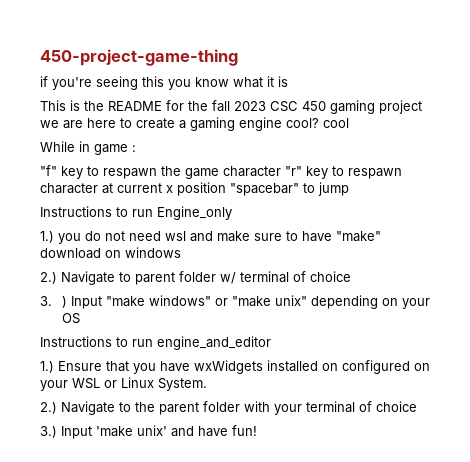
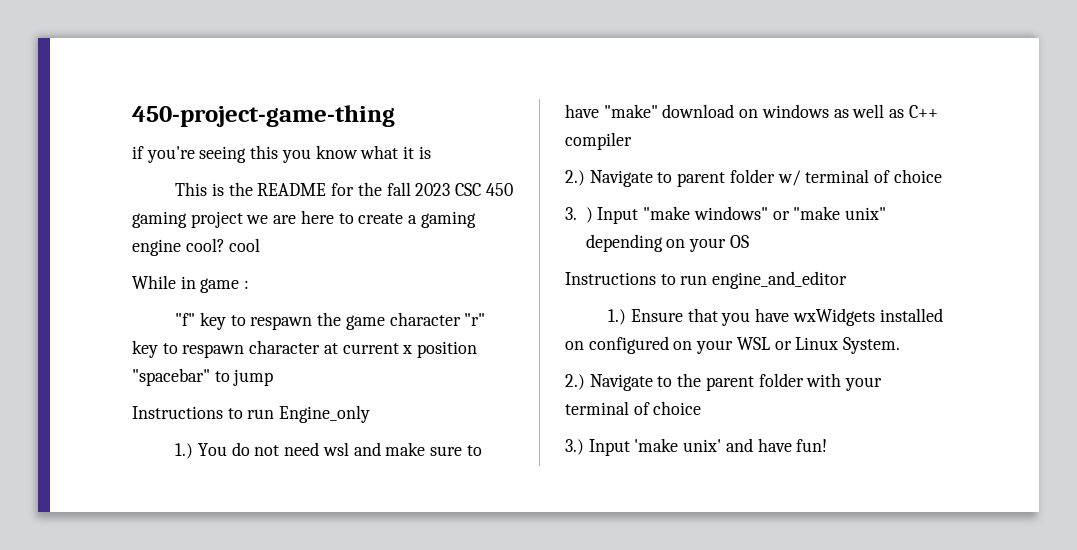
[58,233,81,244] you -> [197,443,227,456] You
(181, 252) none -> [833,104,938,118] [565,132,632,150] as well as C++ compiler

